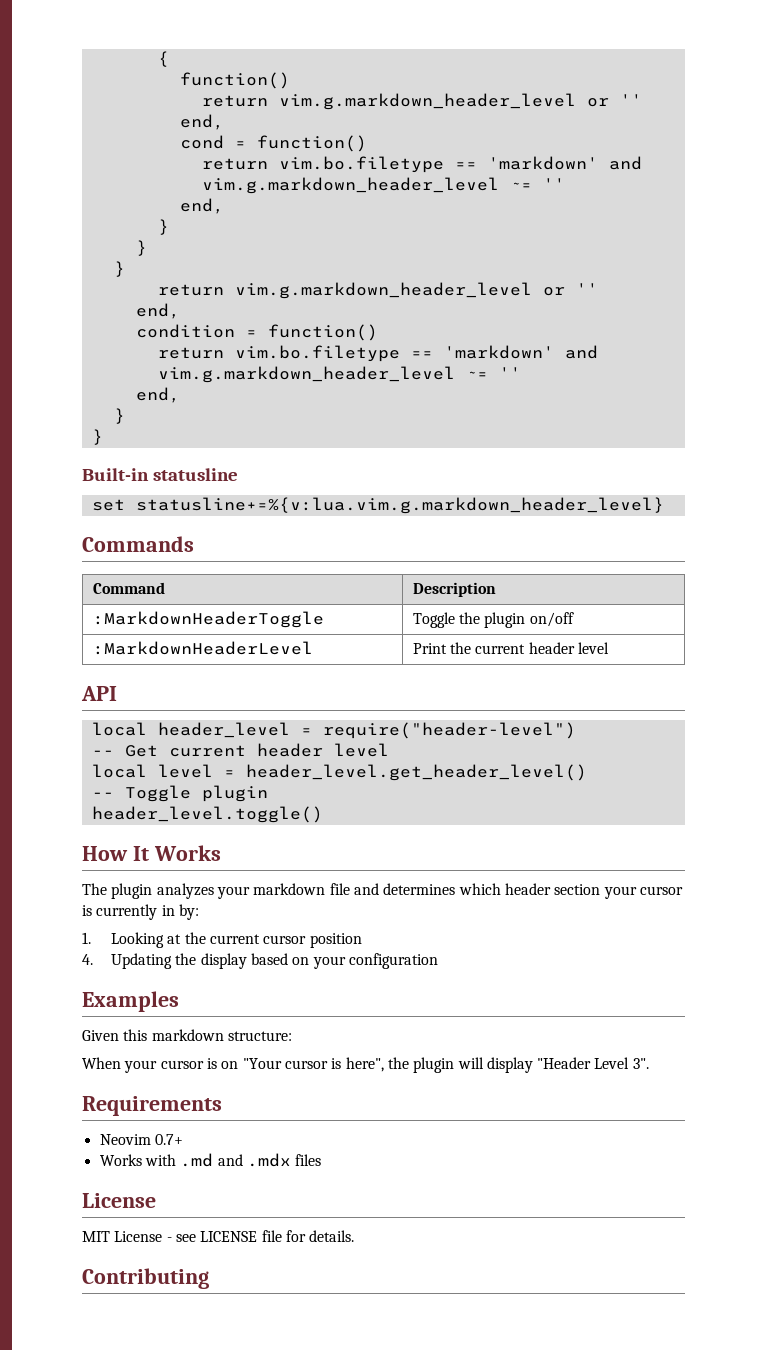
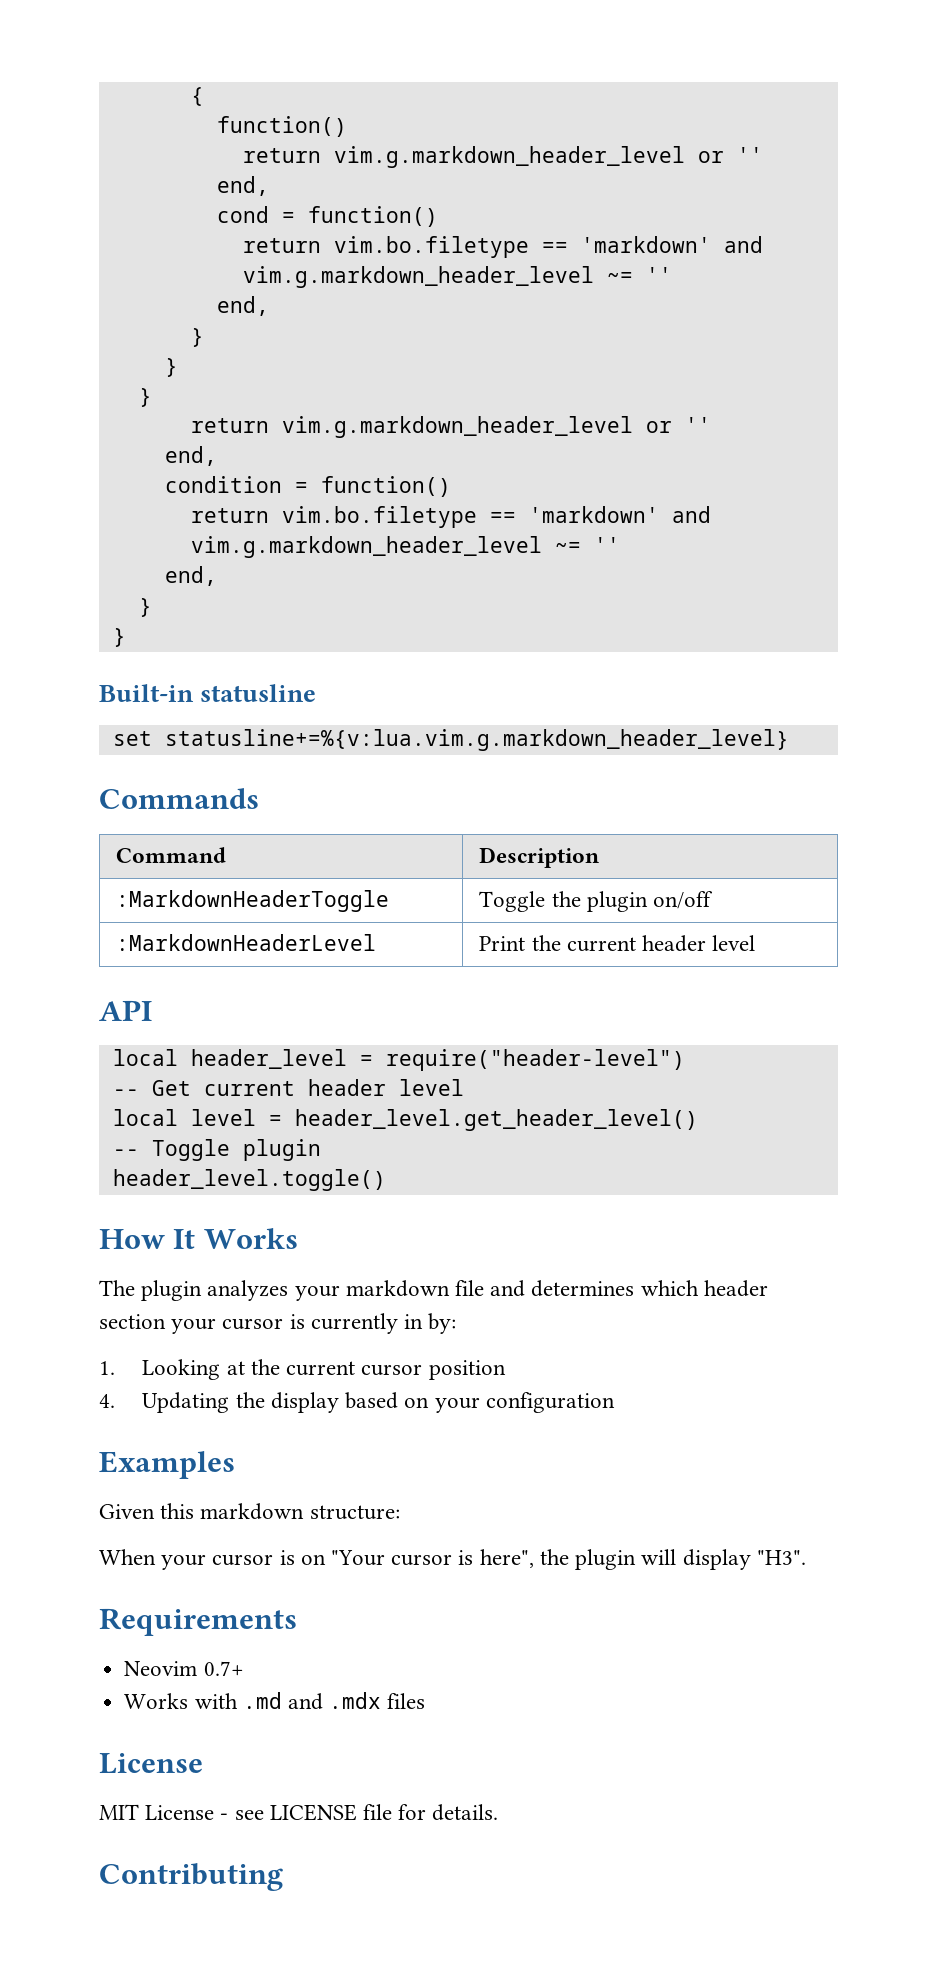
[537,1057,649,1069] "Header Level 3". -> [756,1550,806,1565] "H3".

